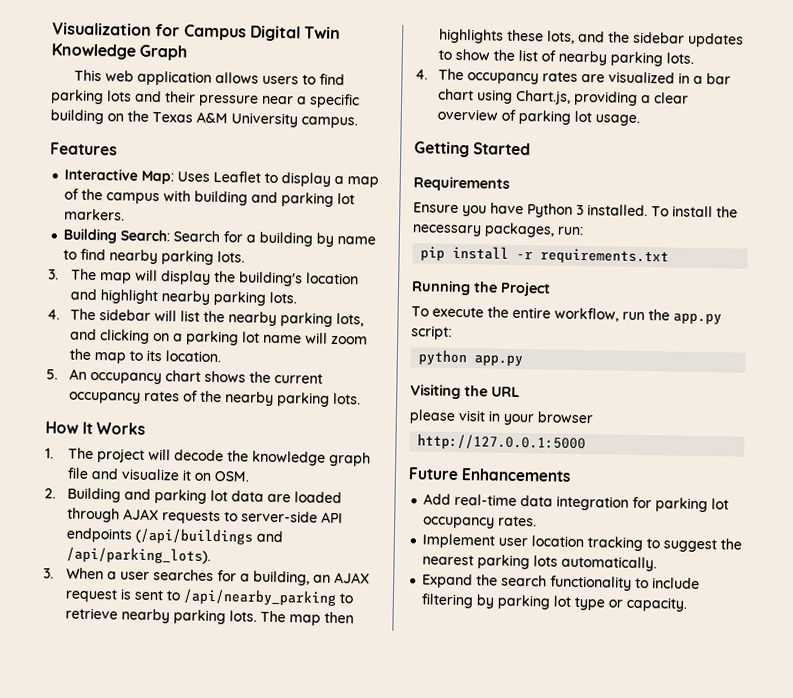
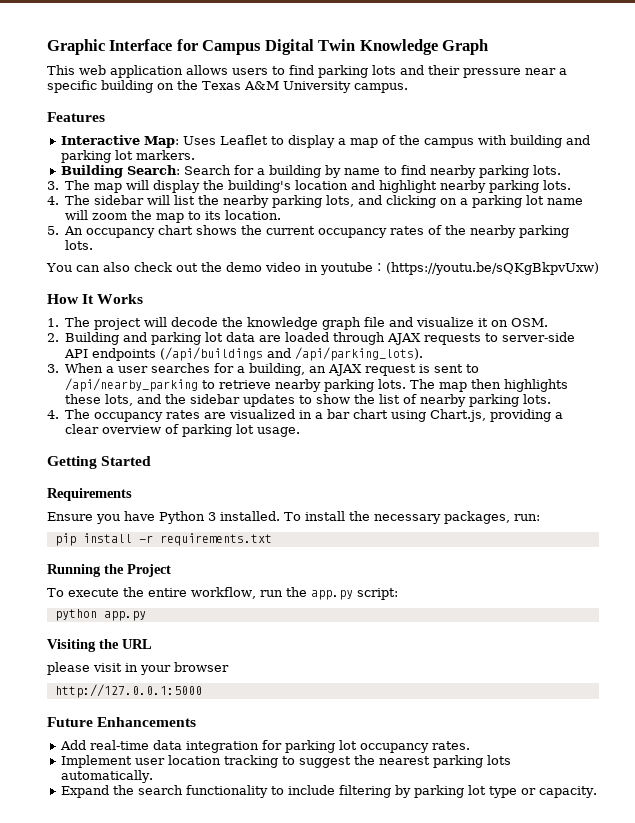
[52,22,152,36] Visualization -> [47,39,173,55] Graphic Interface
(361, 398) none -> [46,262,599,275] // You can also check out the demo video in youtube：(https://youtu.be/sQKgBkpvUxw)

